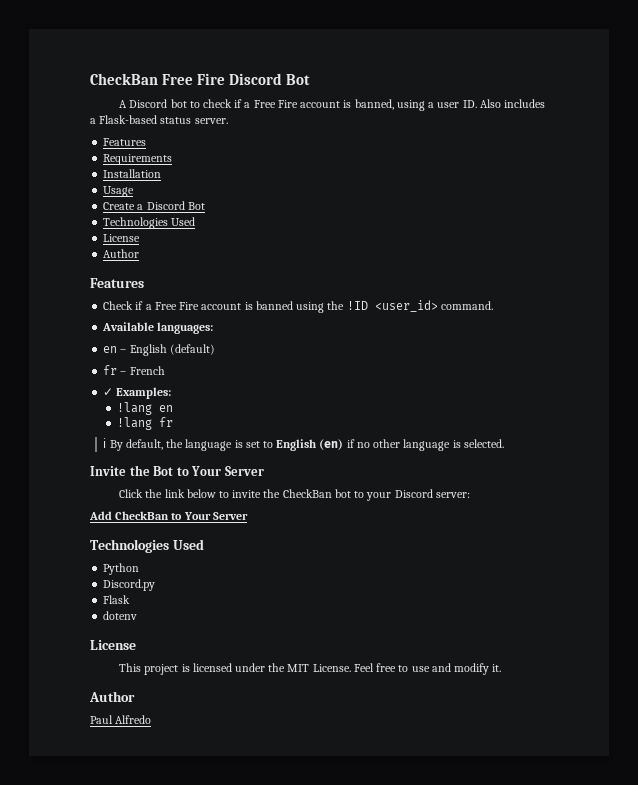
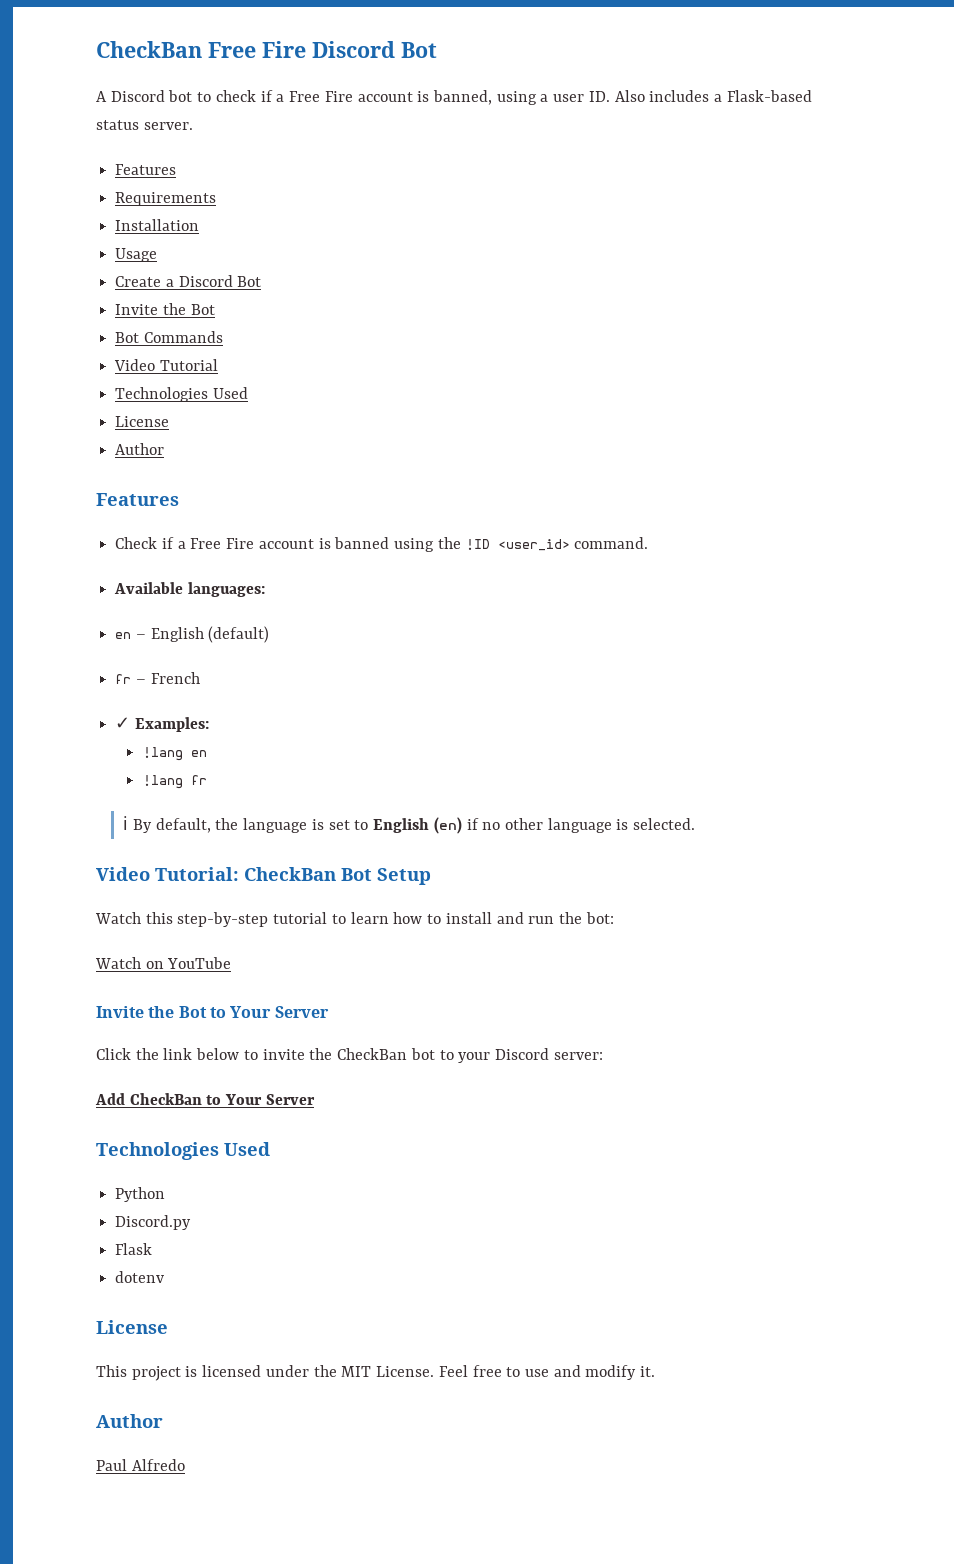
(205, 206) none -> [115,303,215,315] [115,331,223,343] [114,359,218,371] // Invite the Bot // Bot Commands // Video Tutorial
(504, 443) none -> [96,867,431,885] [95,912,614,927] [95,957,232,969] // Video Tutorial: CheckBan Bot Setup // Watch this step-by-step tutorial to learn how to install and run the bot: // Watch on YouTube

